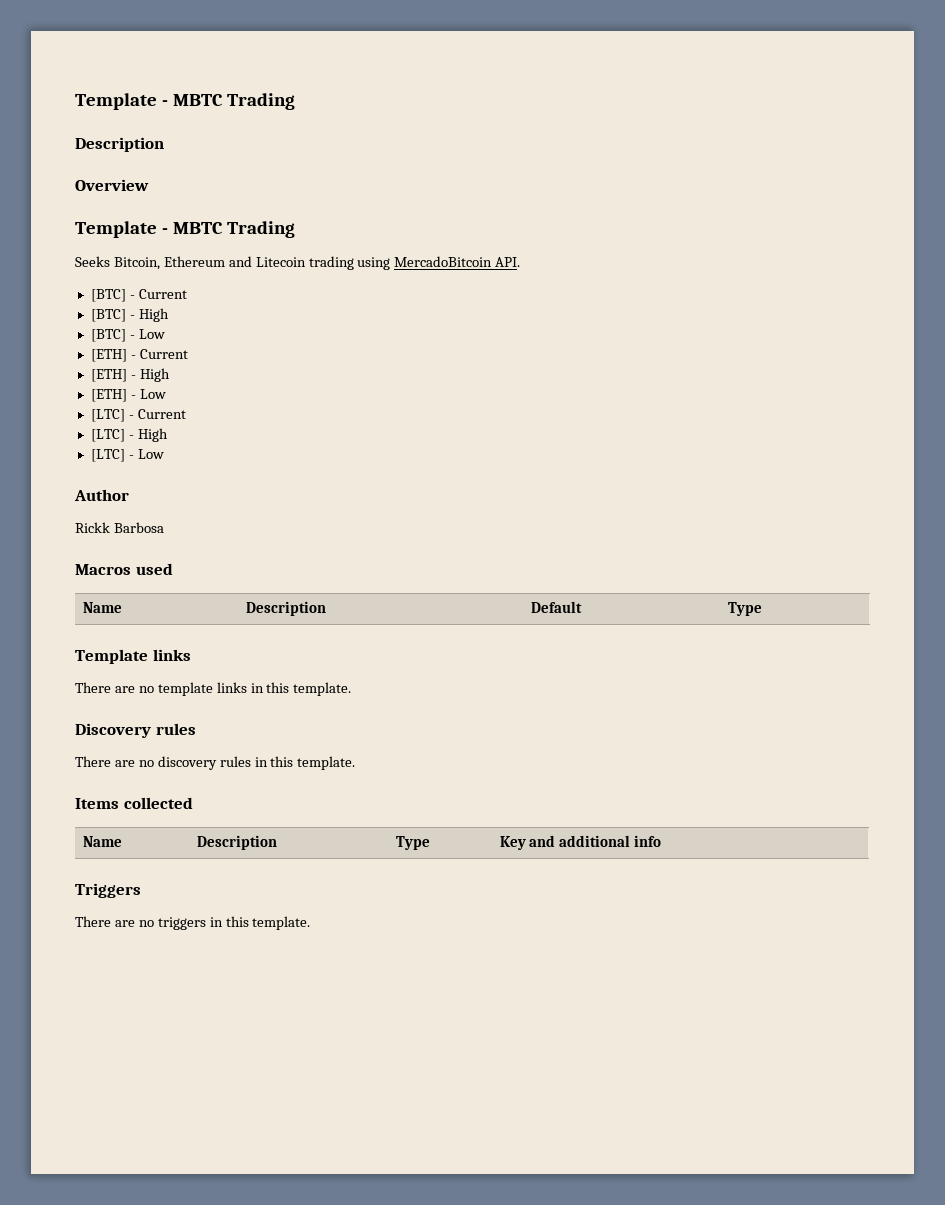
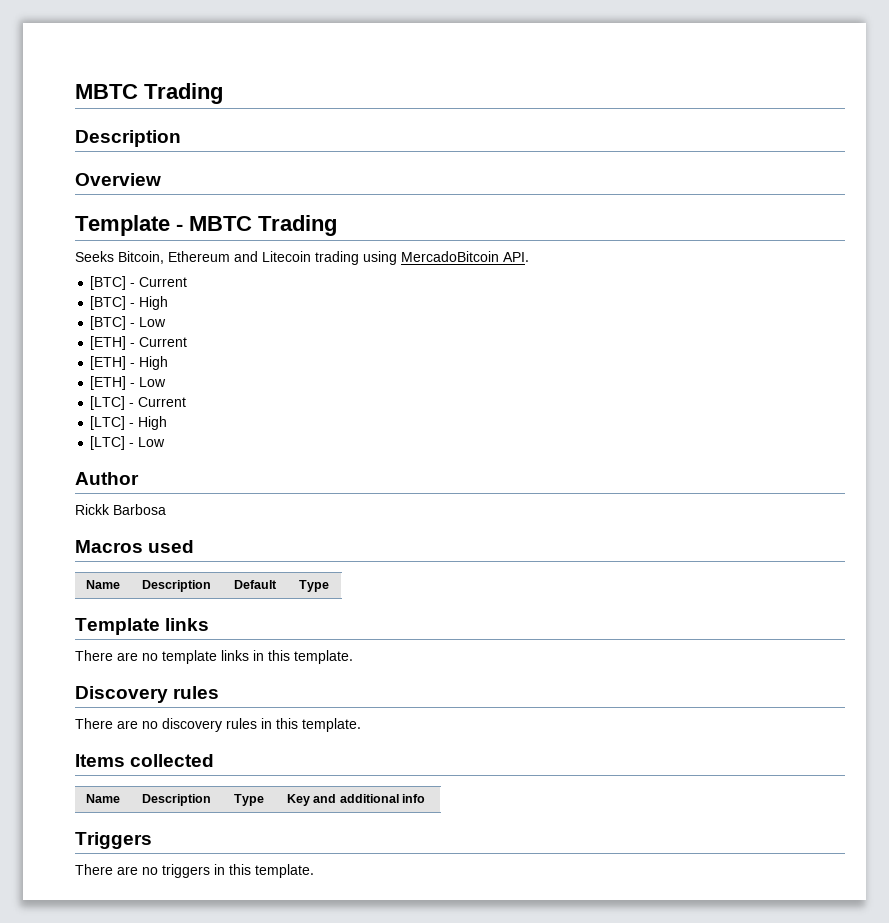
[75,93,168,110] Template - -> (75, 91) none

